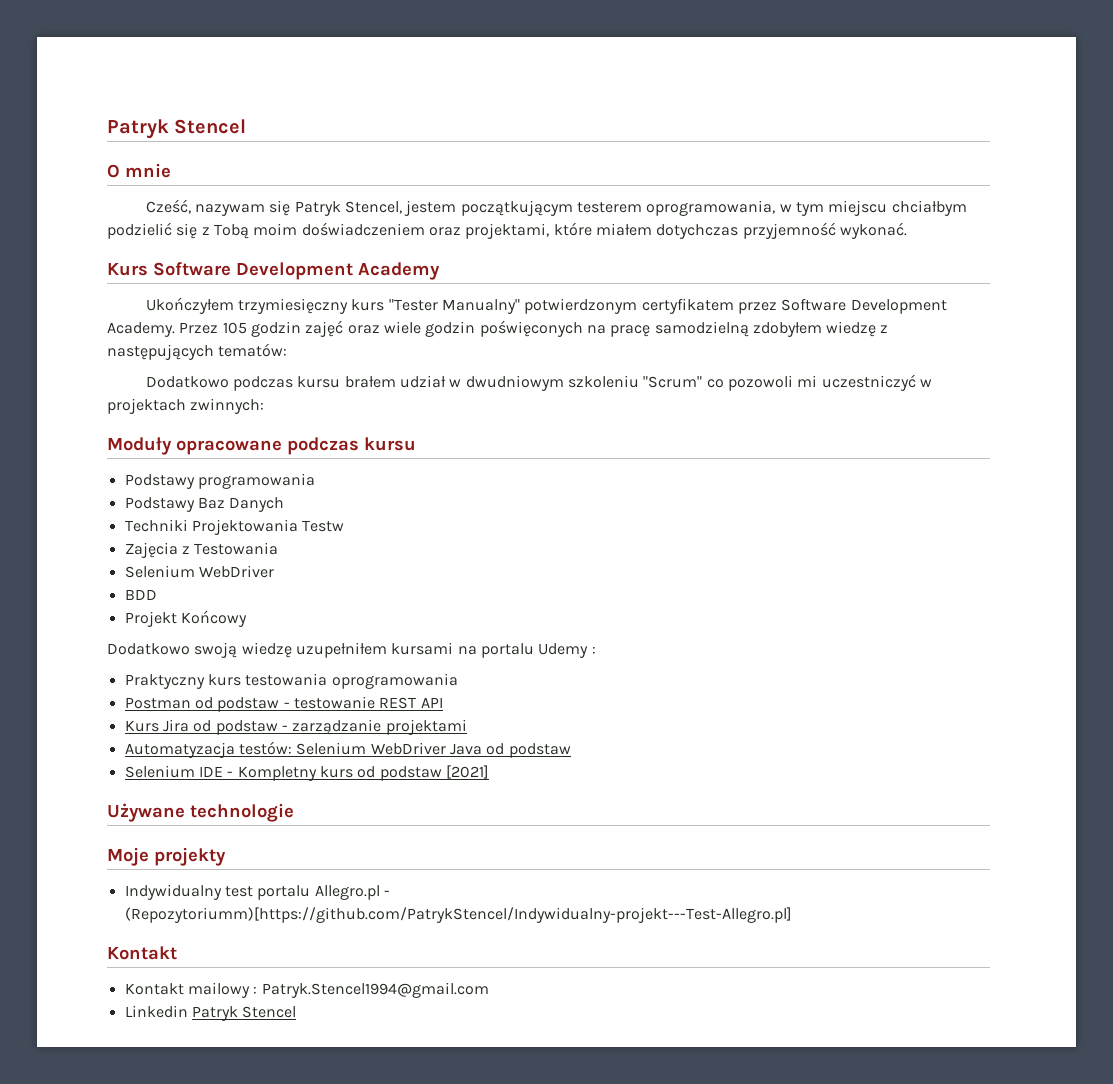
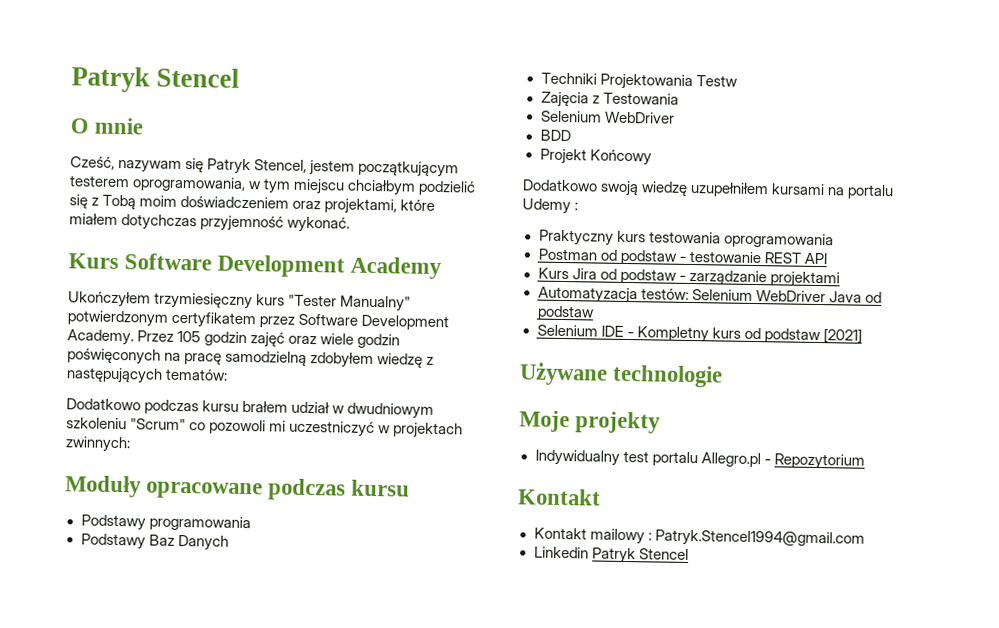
[124,907,792,923] (Repozytoriumm)[https://github.com/PatrykStencel/Indywidualny-projekt---Test-Allegro.pl] -> [773,453,865,470] Repozytorium

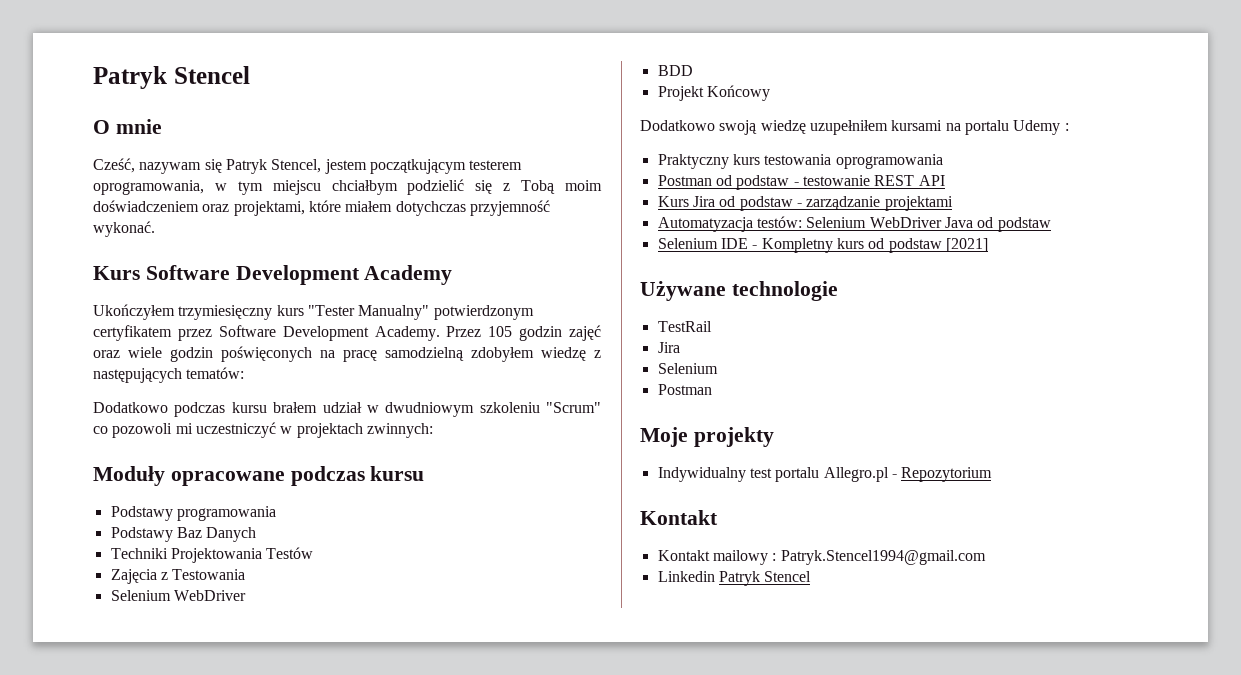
[695,75,738,87] Testw -> [266,547,314,559] Testów
(724, 376) none -> [657,321,712,332] [657,342,680,353] [657,363,718,374] [657,384,712,395] // TestRail // Jira // Selenium // Postman

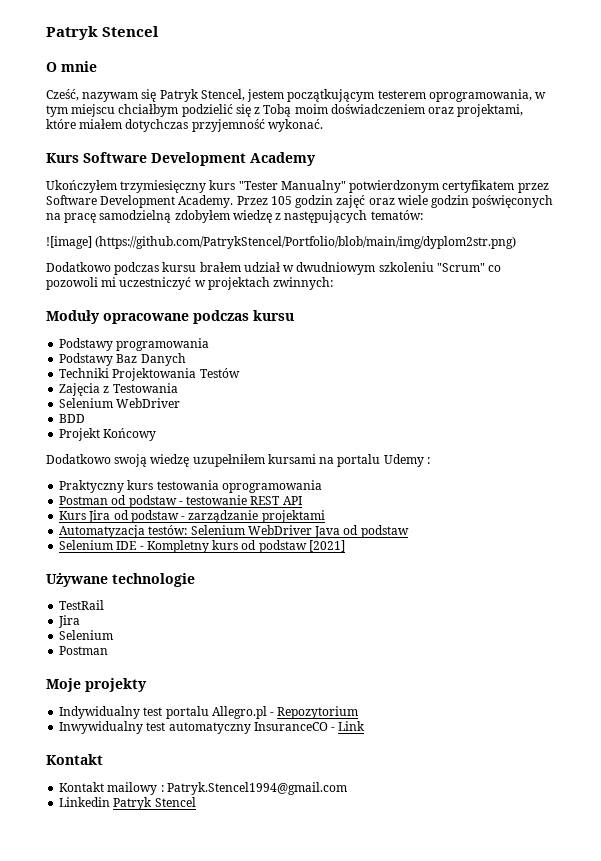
(245, 373) none -> [46,236,517,249] // ![image] (https://github.com/PatrykStencel/Portfolio/blob/main/img/dyplom2str.png)
(993, 474) none -> [59,721,366,734] // Inwywidualny test automatyczny InsuranceCO - Link

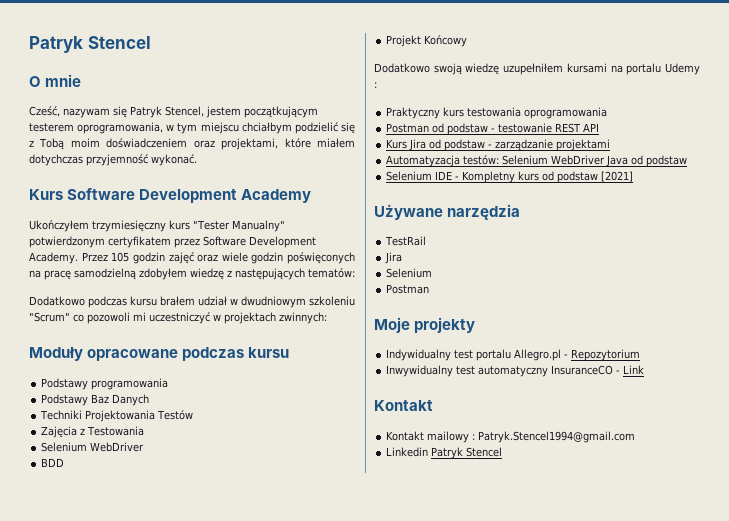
[46,236,517,249] // ![image] (https://github.com/PatrykStencel/Portfolio/blob/main/img/dyplom2str.png) -> (355, 273) none
[112,573,195,587] technologie -> [447,204,521,220] narzędzia

